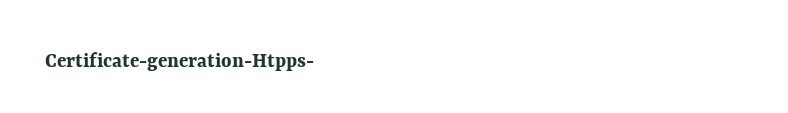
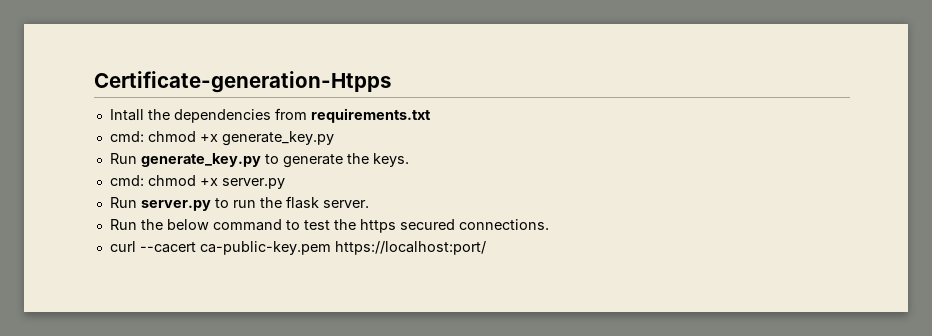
[45,52,314,71] Certificate-generation-Htpps- -> [94,71,391,93] [109,108,431,123] [109,131,334,146] [109,153,409,168] [109,175,285,189] [109,196,369,211] [109,219,549,233] [109,241,486,255] Certificate-generation-Htpps // Intall the dependencies from requirements.txt // cmd: chmod +x generate_key.py // Run generate_key.py to generate the keys. // cmd: chmod +x server.py // Run server.py to run the flask server. // Run the below command to test the https secured connections. // curl --cacert ca-public-key.pem https://localhost:port/

